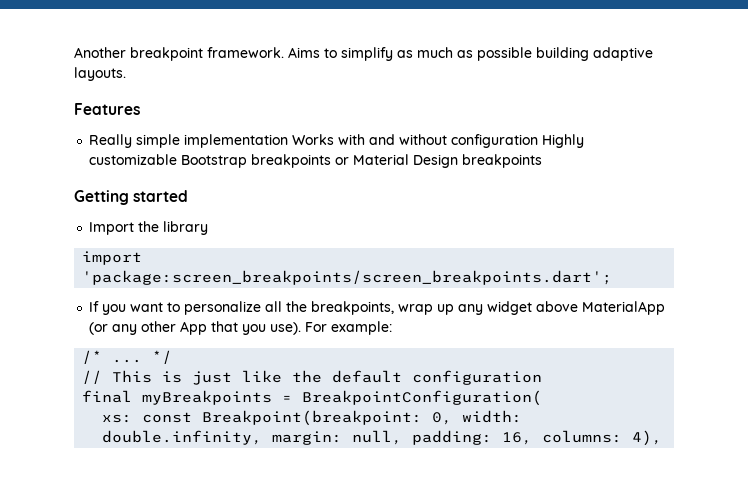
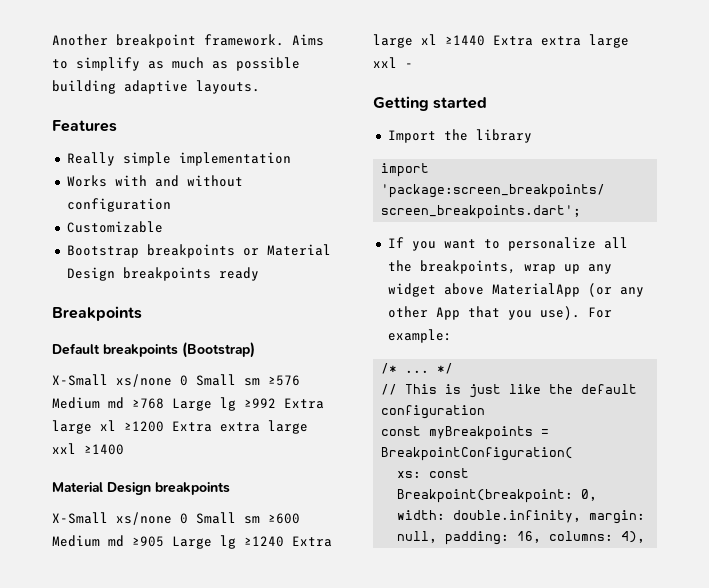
(289, 141) none -> (291, 159) //
[542,134,585,148] [89,154,178,165] Highly customizable -> [66,221,163,233] // Customizable //
(543, 161) none -> [218,267,259,281] [52,306,142,321] [52,342,255,358] [52,374,300,387] [52,397,324,411] [52,420,308,434] [52,443,124,455] [52,482,230,495] [52,512,300,525] [52,535,332,549] [373,34,629,48] [373,57,413,68] ready // Breakpoints // Default breakpoints (Bootstrap) // X-Small xs/none 0 Small sm ≥576 Medium md ≥768 Large lg ≥992 Extra large xl ≥1200 Extra extra large xxl ≥1400 // Material Design breakpoints // X-Small xs/none 0 Small sm ≥600 Medium md ≥905 Large lg ≥1240 Extra large xl ≥1440 Extra extra large xxl -
[82,390,133,403] final -> [381,426,422,436] const

